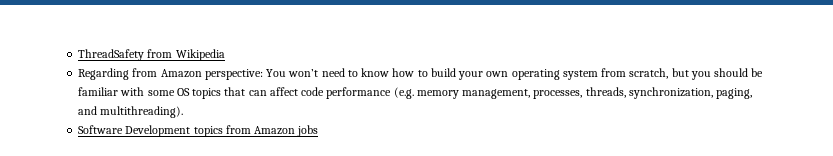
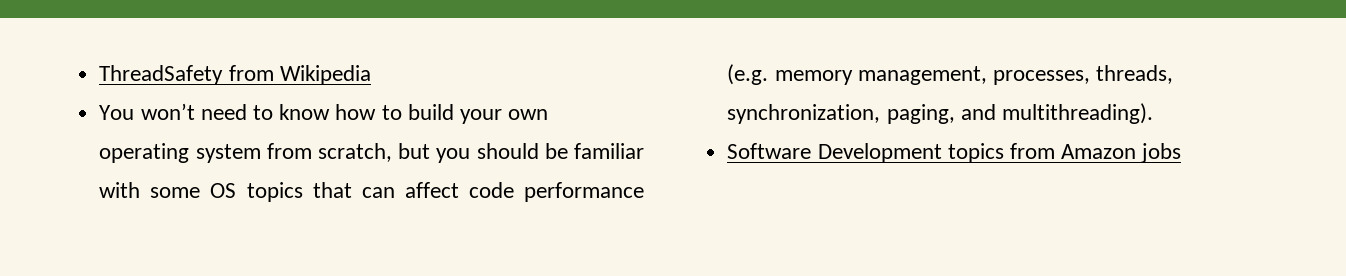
[78,68,263,80] Regarding from Amazon perspective: -> (371, 75) none

